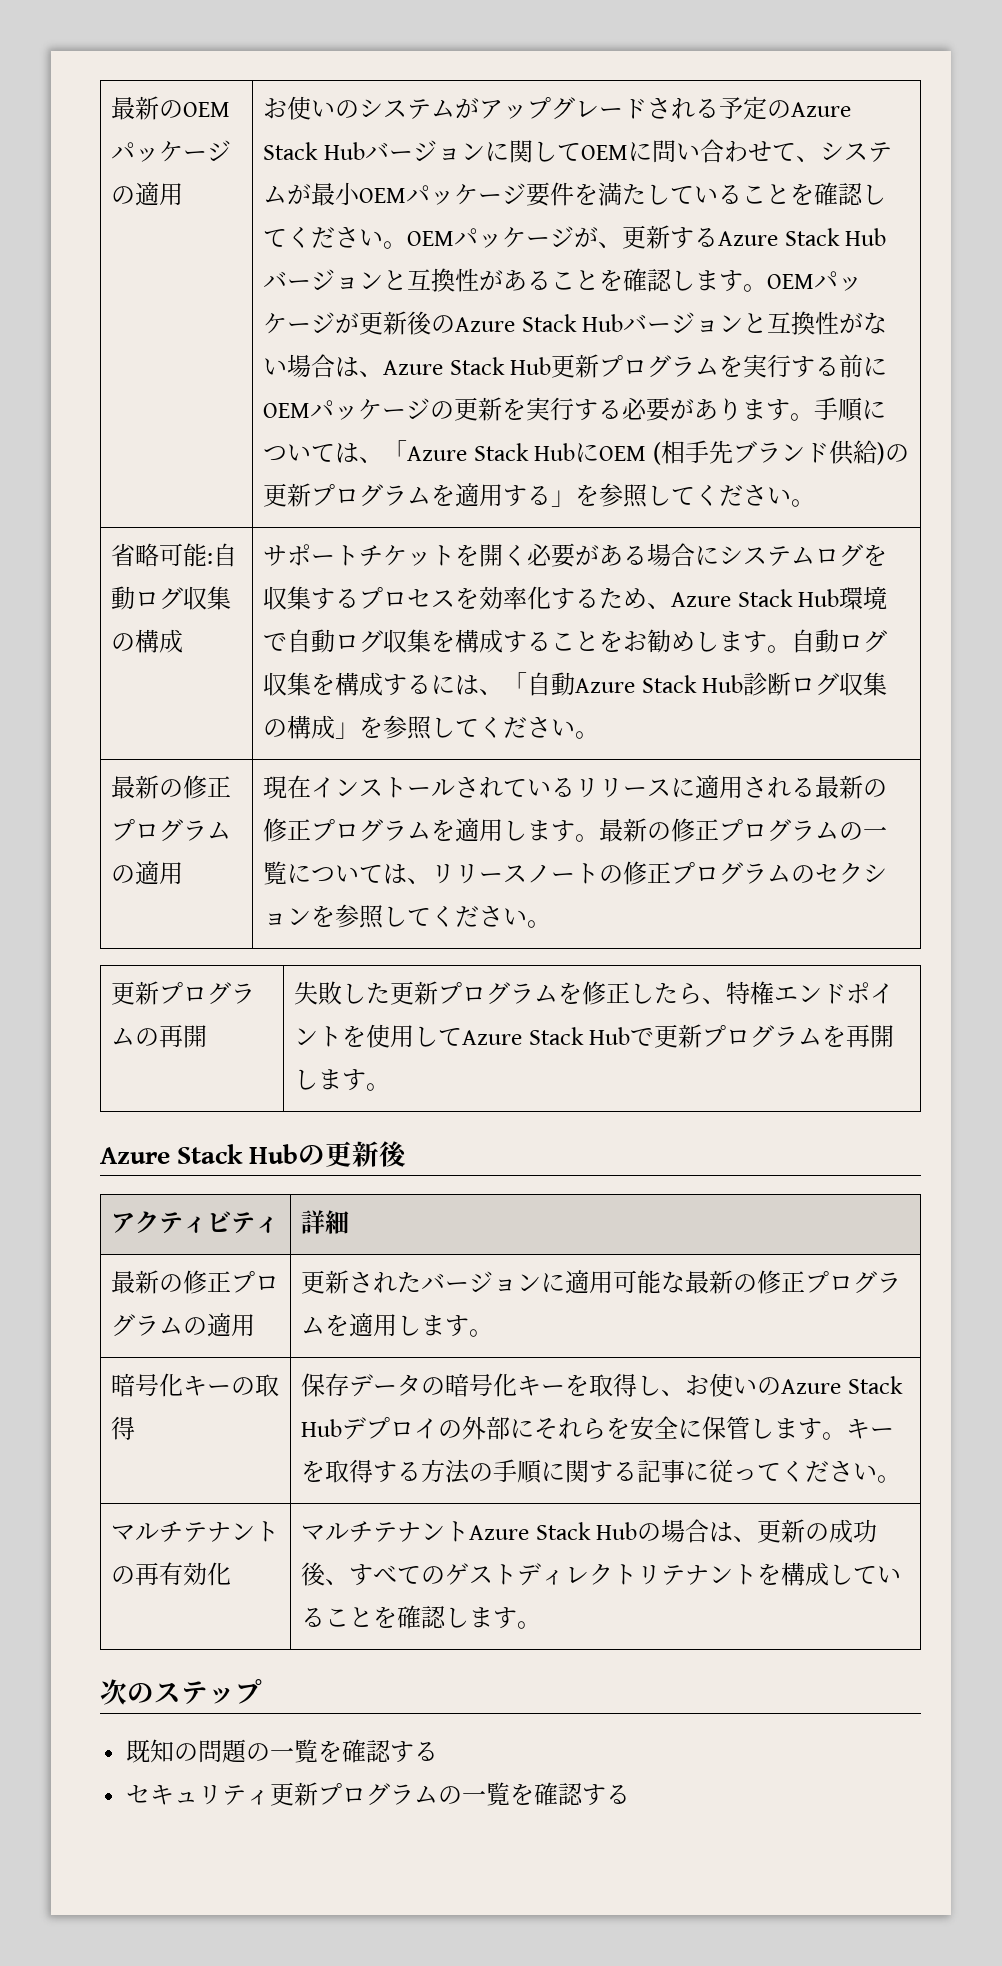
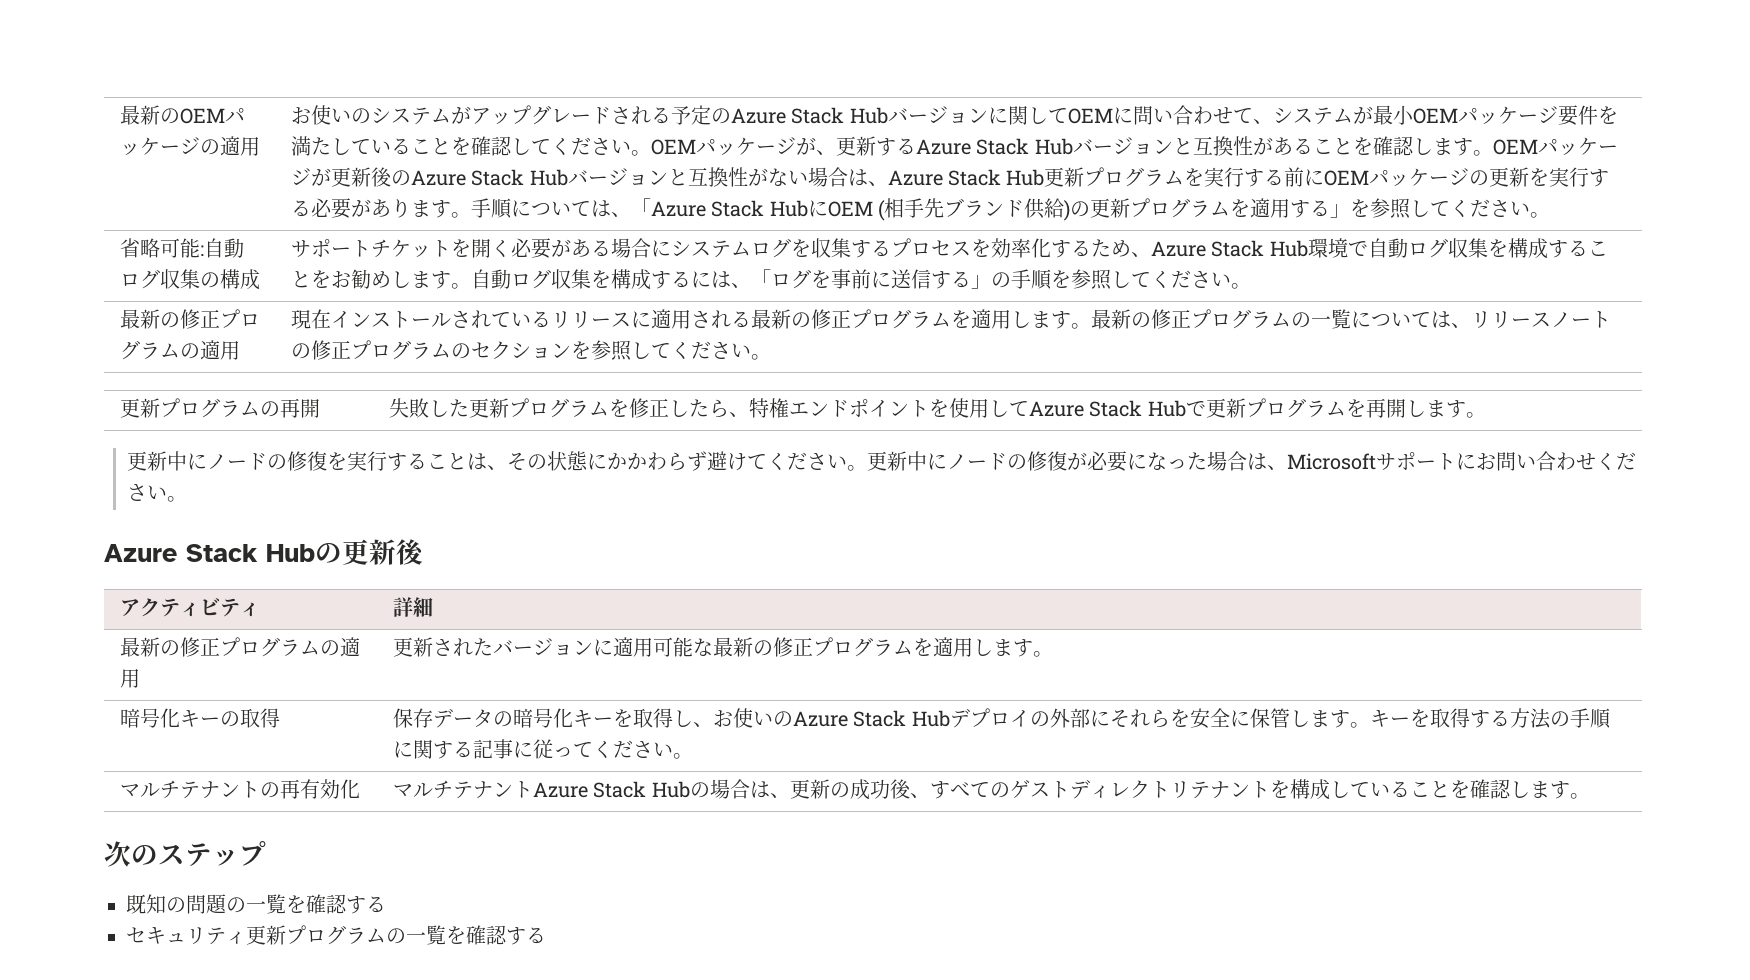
[527,672,888,696] [263,715,360,739] 自動Azure Stack Hub診断ログ収集の構成」 -> [770,269,1052,290] ログを事前に送信する」の手順
(391, 1087) none -> [126,451,1636,472] [126,484,187,502] // 更新中にノードの修復を実行することは、その状態にかかわらず避けてください。更新中にノードの修復が必要になった場合は、Microsoftサポートにお問い合わせください。

